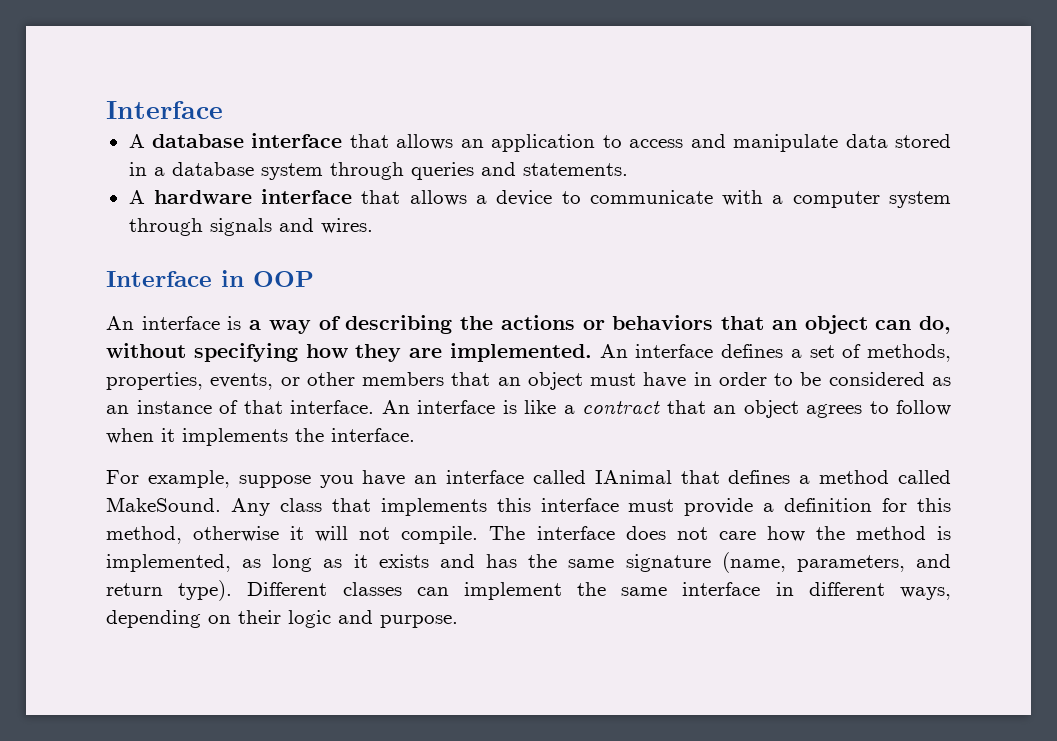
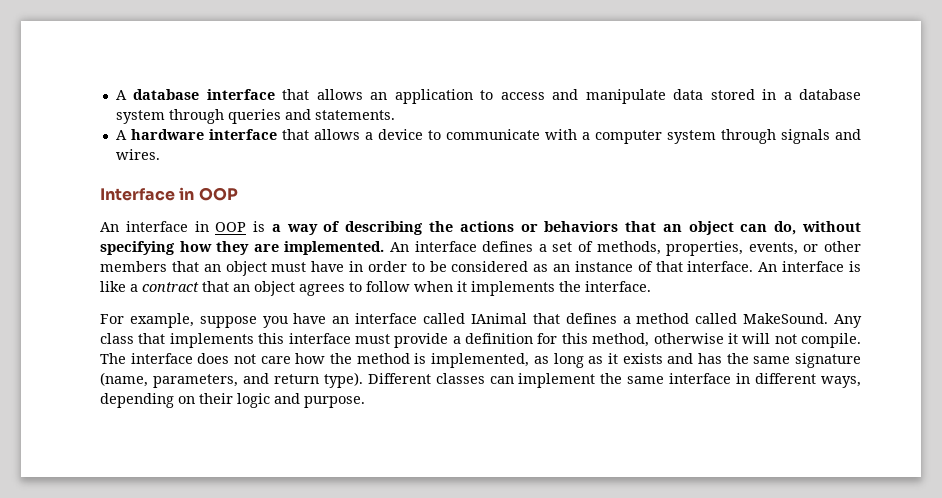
[106,101,223,119] Interface // -> (115, 95) none
(220, 323) none -> [194,221,247,232] in OOP

